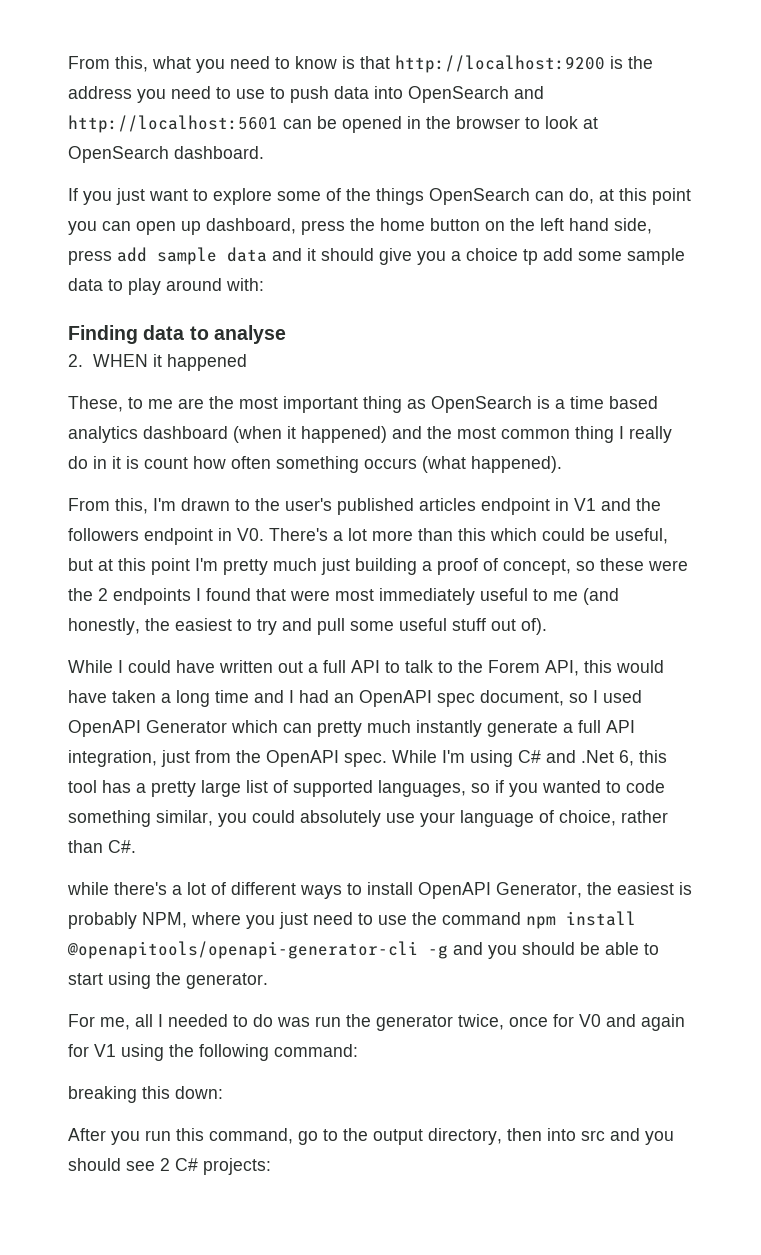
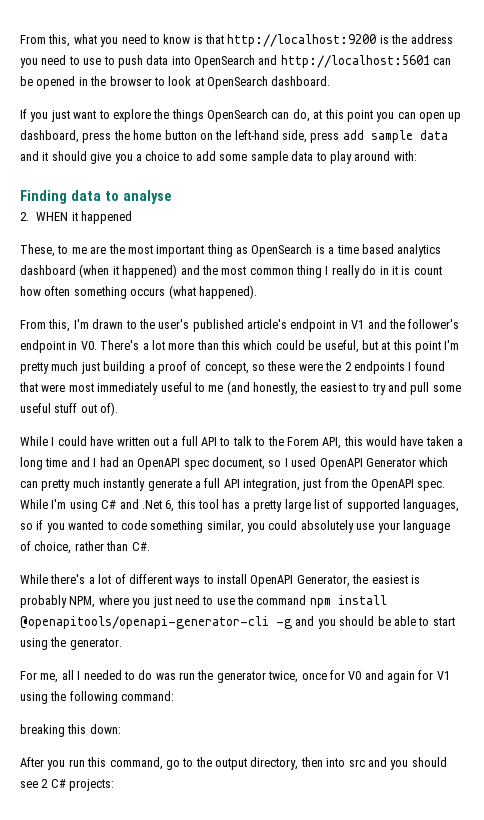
[277,188,341,201] some of -> (151, 115) none
[540,218,609,231] left hand -> [234,130,279,140] left-hand
[523,249,538,265] tp -> [181,152,193,161] to
[419,498,476,511] articles -> [247,319,287,329] article's
[68,528,139,541] followers -> [408,319,460,329] follower's
[67,882,109,895] while -> [20,574,48,584] While

